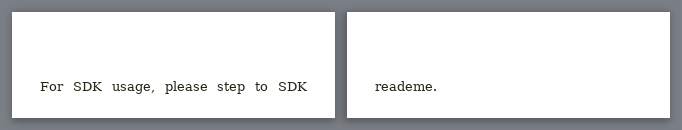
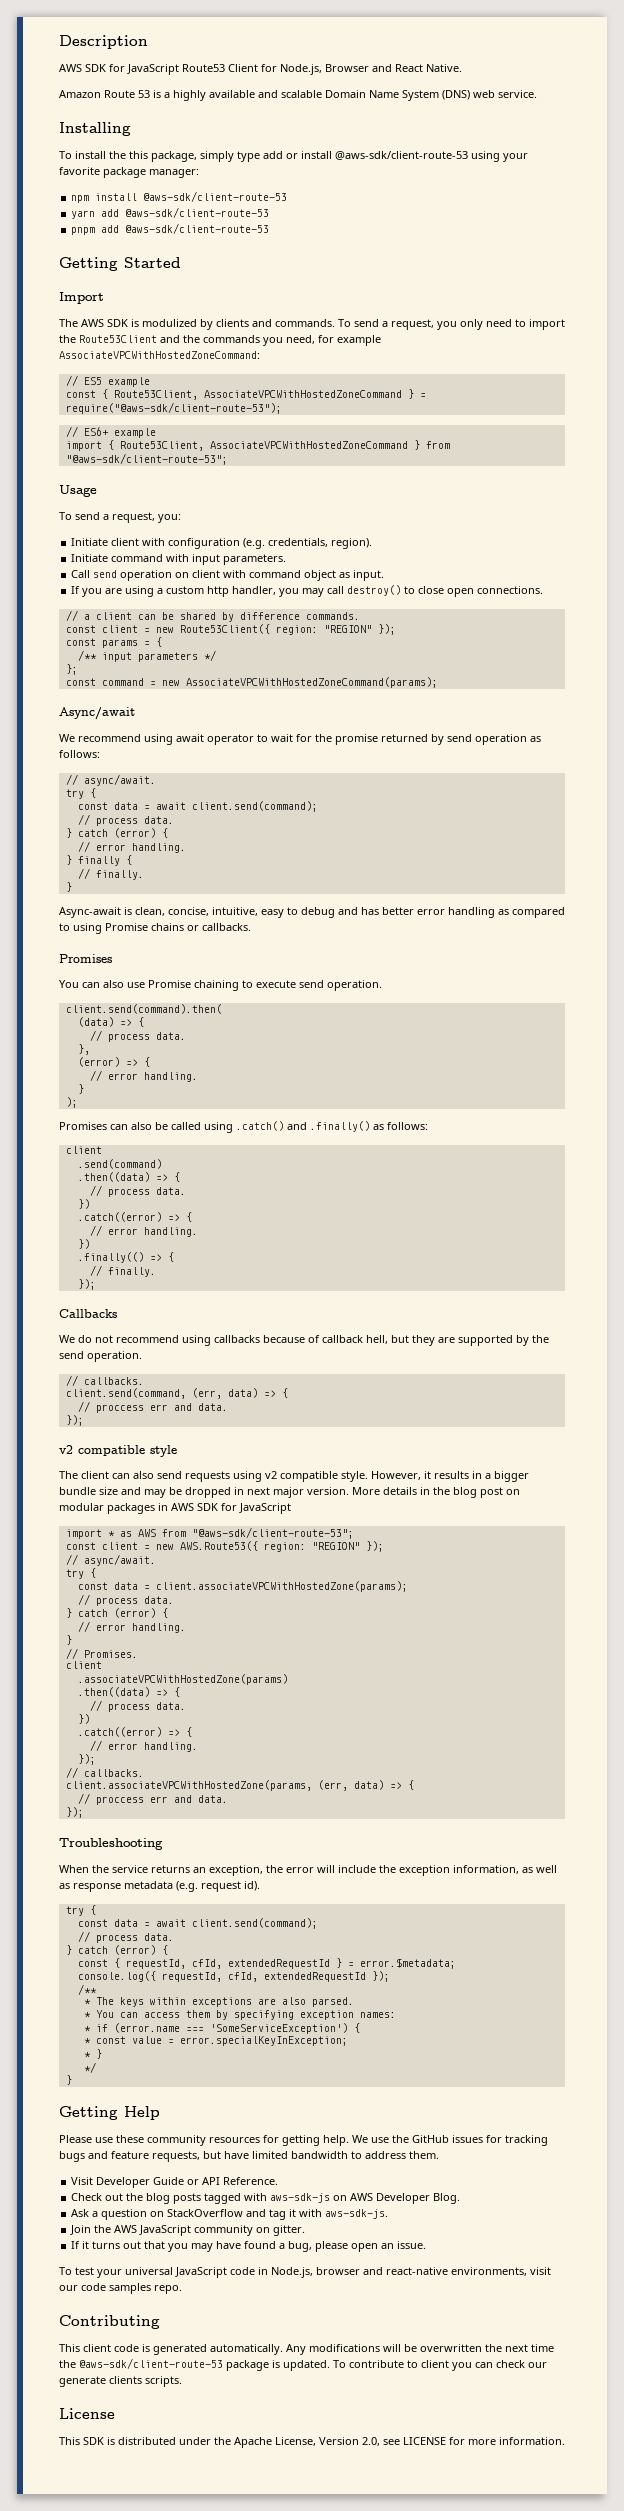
[40,81,437,94] For SDK usage, please step to SDK reademe. -> [59,35,148,49] [59,64,462,75] [59,90,537,101] [59,122,131,136] [59,151,528,162] [59,167,199,178] [71,191,288,203] [71,207,270,219] [71,223,270,235] [59,257,181,271] [59,292,104,304] [59,319,565,330] [59,335,381,346] [59,351,260,359] [65,375,150,387] [65,389,426,400] [65,402,282,414] [65,426,156,438] [65,440,450,451] [65,453,228,465] [59,485,97,497] [59,512,181,523] [71,538,373,549] [71,554,287,565] [71,570,385,581] [71,585,544,597] [65,610,360,622] [65,624,396,635] [65,637,162,648] [77,650,216,662] [65,664,78,675] [65,677,438,688] [59,707,135,720] [59,734,541,745] [59,750,100,758] [65,774,156,786] [65,788,96,799] [77,801,318,812] [77,814,174,826] [65,828,168,838] [77,841,186,853] [65,855,132,866] [77,868,144,880] [65,882,72,892] [59,907,565,918] [59,923,251,934] [59,954,112,963] [59,980,382,991] [65,1004,222,1014] [77,1017,144,1027] [89,1030,186,1042] [77,1044,90,1055] [77,1057,150,1067] [89,1070,198,1082] [77,1084,84,1094] [65,1097,78,1108] [59,1121,428,1133] [65,1146,102,1154] [77,1159,162,1169] [77,1172,180,1182] [89,1185,186,1197] [77,1199,90,1209] [77,1212,192,1222] [89,1225,198,1237] [77,1239,90,1249] [77,1252,174,1263] [89,1265,156,1277] [77,1279,96,1290] [59,1309,117,1318] [59,1335,549,1346] [59,1351,142,1362] [65,1375,144,1386] [65,1388,288,1399] [77,1401,228,1413] [65,1415,84,1426] [59,1445,177,1457] [59,1471,529,1482] [59,1487,520,1498] [59,1503,291,1514] [65,1527,354,1539] [65,1541,384,1552] [65,1554,156,1566] [65,1568,96,1579] [77,1581,408,1592] [77,1594,174,1606] [65,1608,168,1618] [77,1621,186,1633] [65,1635,72,1645] [65,1648,138,1659] [65,1661,102,1669] [77,1674,288,1685] [77,1687,180,1697] [89,1700,186,1712] [77,1714,90,1724] [77,1727,192,1737] [89,1740,198,1752] [77,1754,96,1765] [65,1767,144,1778] [65,1780,414,1791] [77,1793,228,1805] [65,1807,84,1818] [59,1838,163,1850] [59,1865,557,1876] [59,1881,260,1892] [65,1905,96,1916] [77,1918,318,1929] [77,1931,174,1943] [65,1945,168,1955] [77,1958,456,1969] [77,1971,390,1982] [77,1984,97,1995] [83,1997,354,2007] [83,2010,396,2020] [83,2023,360,2034] [83,2036,348,2046] [83,2049,102,2059] [83,2062,96,2073] [65,2075,72,2085] [59,2106,160,2120] [59,2135,548,2146] [59,2151,439,2162] [71,2177,279,2188] [71,2193,461,2204] [71,2209,389,2220] [70,2225,306,2236] [71,2241,427,2252] [59,2267,551,2278] [59,2283,182,2294] [59,2315,160,2329] [59,2344,554,2355] [59,2358,547,2371] [59,2376,182,2387] [59,2408,115,2419] [59,2437,565,2448] Description // AWS SDK for JavaScript Route53 Client for Node.js, Browser and React Native. // Amazon Route 53 is a highly available and scalable Domain Name System (DNS) web service. // Installing // To install the this package, simply type add or install @aws-sdk/client-route-53 using your favorite package manager: // npm install @aws-sdk/client-route-53 // yarn add @aws-sdk/client-route-53 // pnpm add @aws-sdk/client-route-53 // Getting Started // Import // The AWS SDK is modulized by clients and commands. To send a request, you only need to import the Route53Client and the commands you need, for example AssociateVPCWithHostedZoneCommand: // // ES5 example // const { Route53Client, AssociateVPCWithHostedZoneCommand } = require("@aws-sdk/client-route-53"); // // ES6+ example // import { Route53Client, AssociateVPCWithHostedZoneCommand } from "@aws-sdk/client-route-53"; // Usage // To send a request, you: // Initiate client with configuration (e.g. credentials, region). // Initiate command with input parameters. // Call send operation on client with command object as input. // If you are using a custom http handler, you may call destroy() to close open connections. // // a client can be shared by difference commands. // const client = new Route53Client({ region: "REGION" }); // const params = { // /** input parameters */ // }; // const command = new AssociateVPCWithHostedZoneCommand(params); // Async/await // We recommend using await operator to wait for the promise returned by send operation as follows: // // async/await. // try { // const data = await client.send(command); // // process data. // } catch (error) { // // error handling. // } finally { // // finally. // } // Async-await is clean, concise, intuitive, easy to debug and has better error handling as compared to using Promise chains or callbacks. // Promises // You can also use Promise chaining to execute send operation. // client.send(command).then( // (data) => { // // process data. // }, // (error) => { // // error handling. // } // ); // Promises can also be called using .catch() and .finally() as follows: // client // .send(command) // .then((data) => { // // process data. // }) // .catch((error) => { // // error handling. // }) // .finally(() => { // // finally. // }); // Callbacks // We do not recommend using callbacks because of callback hell, but they are supported by the send operation. // // callbacks. // client.send(command, (err, data) => { // // proccess err and data. // }); // v2 compatible style // The client can also send requests using v2 compatible style. However, it results in a bigger bundle size and may be dropped in next major version. More details in the blog post on modular packages in AWS SDK for JavaScript // import * as AWS from "@aws-sdk/client-route-53"; // const client = new AWS.Route53({ region: "REGION" }); // // async/await. // try { // const data = client.associateVPCWithHostedZone(params); // // process data. // } catch (error) { // // error handling. // } // // Promises. // client // .associateVPCWithHostedZone(params) // .then((data) => { // // process data. // }) // .catch((error) => { // // error handling. // }); // // callbacks. // client.associateVPCWithHostedZone(params, (err, data) => { // // proccess err and data. // }); // Troubleshooting // When the service returns an exception, the error will include the exception information, as well as response metadata (e.g. request id). // try { // const data = await client.send(command); // // process data. // } catch (error) { // const { requestId, cfId, extendedRequestId } = error.$metadata; // console.log({ requestId, cfId, extendedRequestId }); // /** // * The keys within exceptions are also parsed. // * You can access them by specifying exception names: // * if (error.name === 'SomeServiceException') { // * const value = error.specialKeyInException; // * } // */ // } // Getting Help // Please use these community resources for getting help. We use the GitHub issues for tracking bugs and feature requests, but have limited bandwidth to address them. // Visit Developer Guide or API Reference. // Check out the blog posts tagged with aws-sdk-js on AWS Developer Blog. // Ask a question on StackOverflow and tag it with aws-sdk-js. // Join the AWS JavaScript community on gitter. // If it turns out that you may have found a bug, please open an issue. // To test your universal JavaScript code in Node.js, browser and react-native environments, visit our code samples repo. // Contributing // This client code is generated automatically. Any modifications will be overwritten the next time the @aws-sdk/client-route-53 package is updated. To contribute to client you can check our generate clients scripts. // License // This SDK is distributed under the Apache License, Version 2.0, see LICENSE for more information.

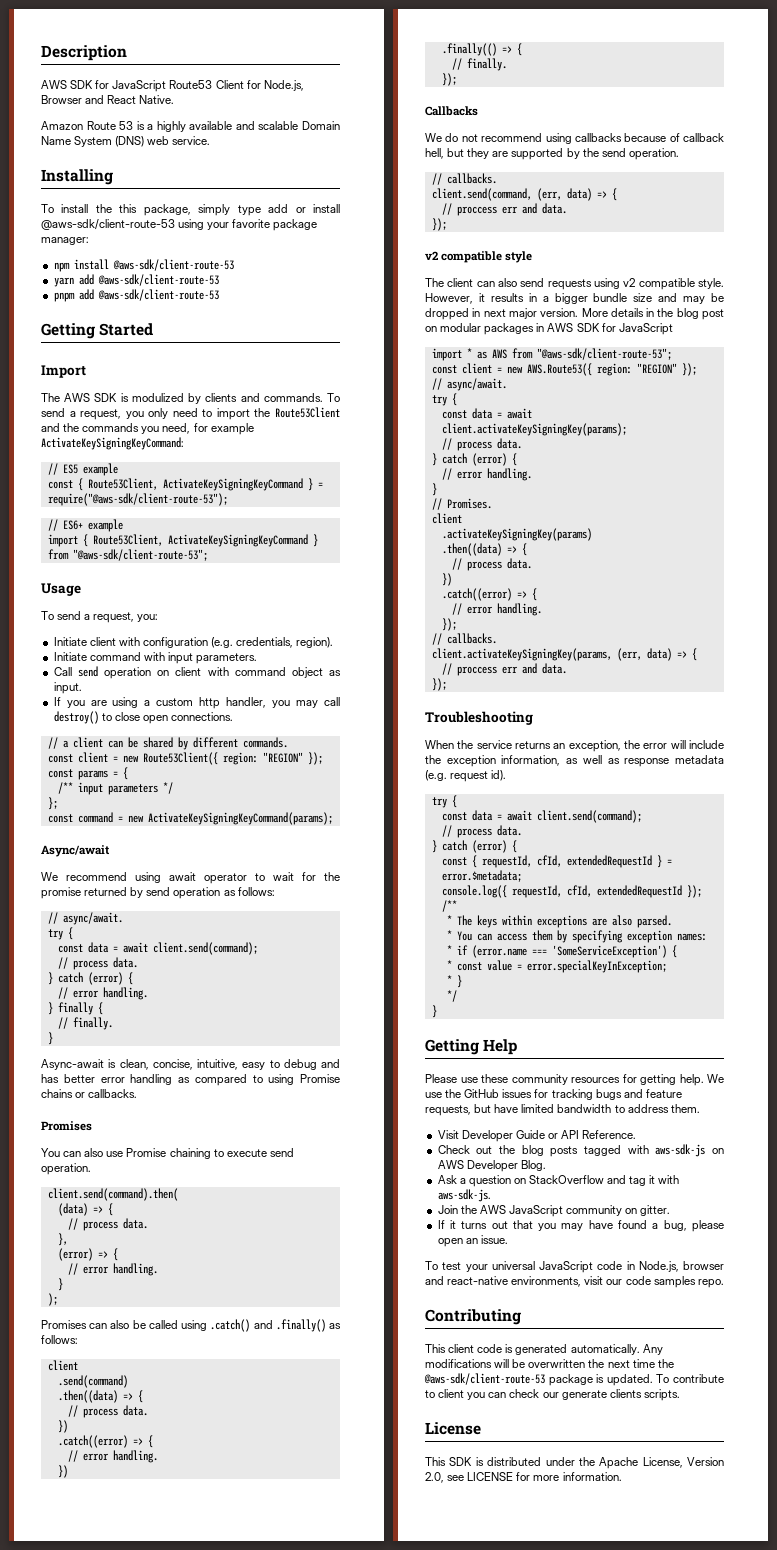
[59,351,260,359] AssociateVPCWithHostedZoneCommand: -> [41,437,184,450] ActivateKeySigningKeyCommand:
[203,390,402,398] AssociateVPCWithHostedZoneCommand -> [162,478,303,491] ActivateKeySigningKeyCommand
[209,441,408,449] AssociateVPCWithHostedZoneCommand -> [167,534,308,547] ActivateKeySigningKeyCommand
[239,612,300,620] difference -> [192,737,238,748] different
[185,677,438,688] AssociateVPCWithHostedZoneCommand(params); -> [147,812,333,825] ActivateKeySigningKeyCommand(params);
[155,1581,408,1592] client.associateVPCWithHostedZone(params); -> [506,408,532,419] [441,423,627,436] await client.activateKeySigningKey(params);
[77,1674,288,1685] .associateVPCWithHostedZone(params) -> [441,528,592,541] .activateKeySigningKey(params)
[65,1780,312,1791] client.associateVPCWithHostedZone(params, -> [431,648,612,661] client.activateKeySigningKey(params,

